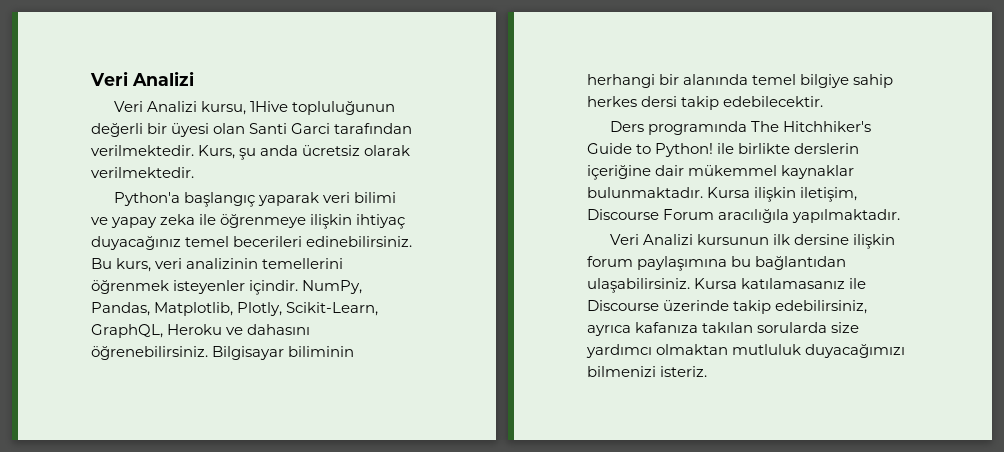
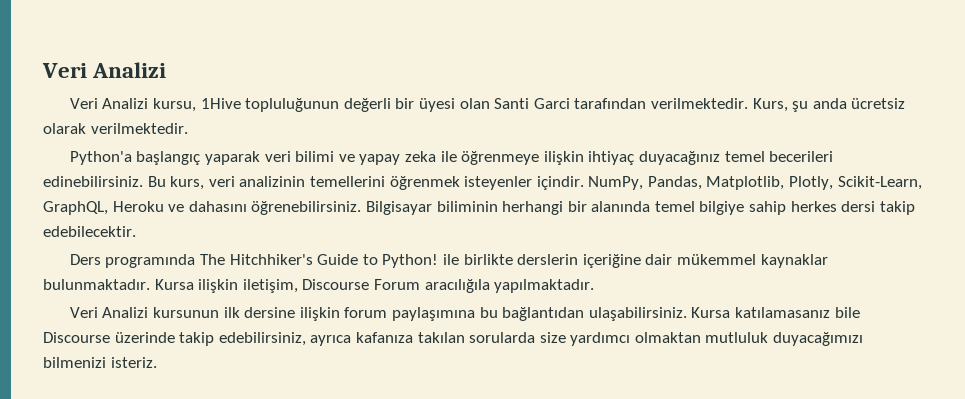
[849,278,867,289] ile -> [834,307,860,318] bile

